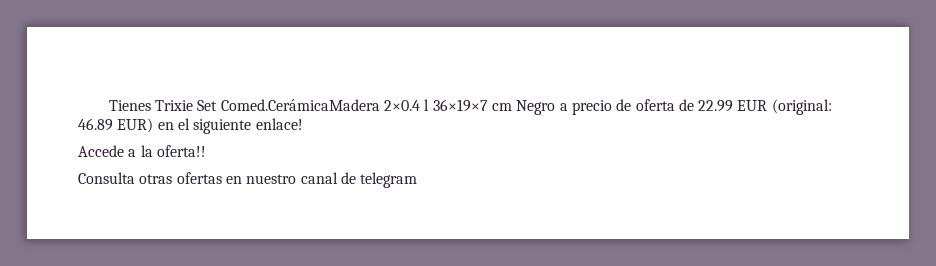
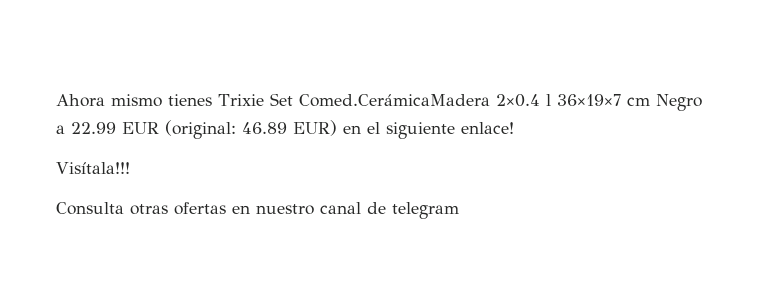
[108,100,151,111] Tienes -> [56,94,212,107] Ahora mismo tienes
[571,99,694,115] precio de oferta de -> (65, 129) none
[78,145,206,157] Accede a la oferta!! -> [56,162,130,174] Visítala!!!

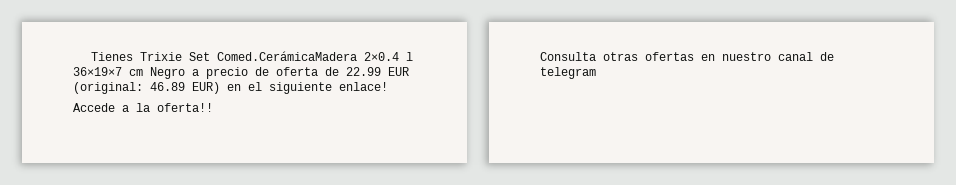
[56,94,212,107] Ahora mismo tienes -> [90,52,133,61] Tienes
(65, 129) none -> [206,67,339,79] precio de oferta de
[56,162,130,174] Visítala!!! -> [73,103,213,112] Accede a la oferta!!

